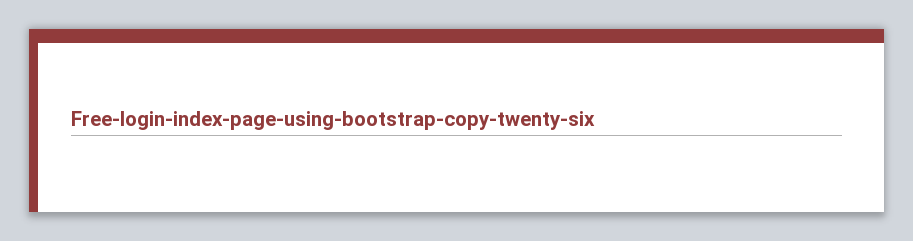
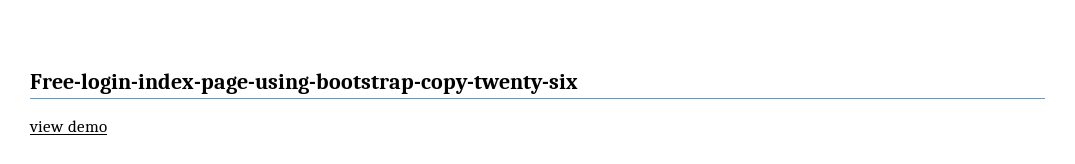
(595, 120) none -> [29,120,107,132] // view demo

